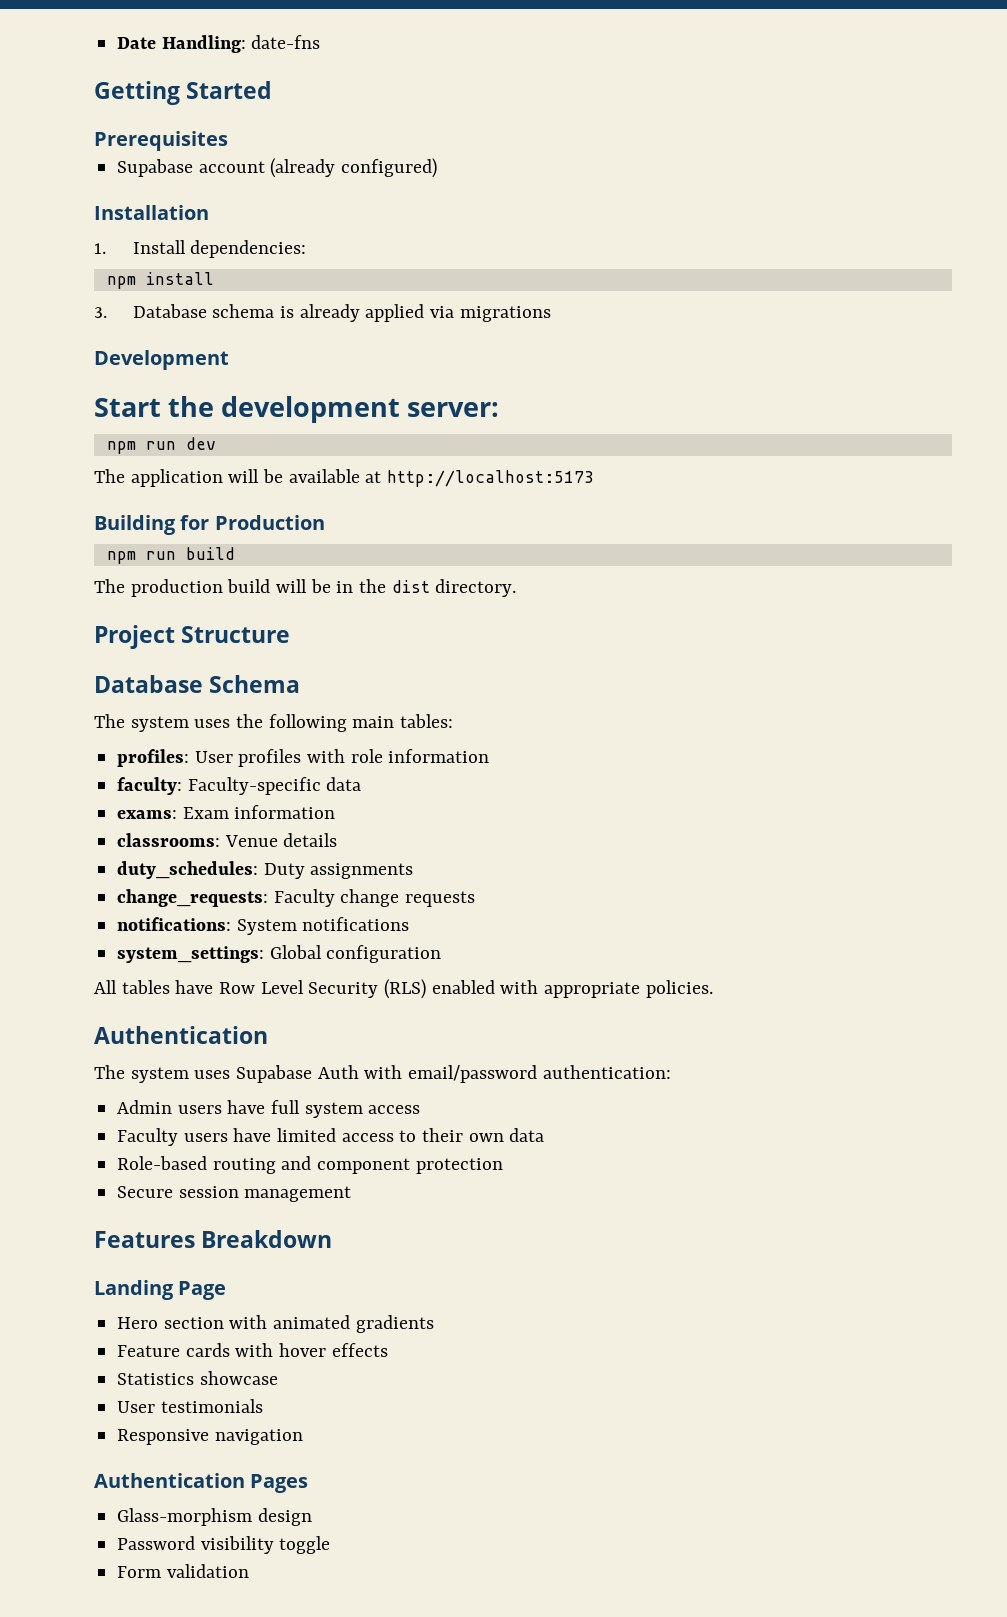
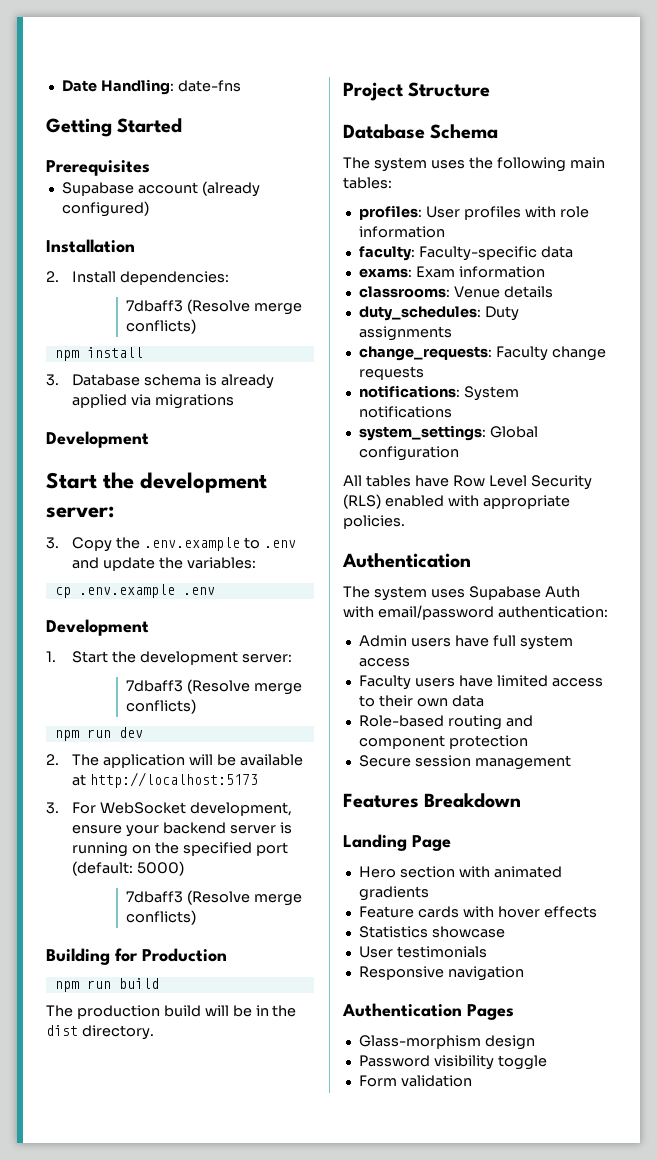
[94,243,106,254] 1. -> [46,271,59,282] 2.
(307, 249) none -> [126,299,303,315] [126,319,197,334] // 7dbaff3 (Resolve merge conflicts)
(500, 409) none -> [46,537,296,552] [72,557,256,571] [54,584,215,598] [46,619,149,636] [46,651,292,665] [126,679,303,695] [126,699,197,714] // 3. Copy the .env.example to .env and update the variables: // cp .env.example .env // Development // 1. Start the development server: // 7dbaff3 (Resolve merge conflicts)
(216, 443) none -> [46,754,59,765] 2.
(595, 478) none -> [46,802,292,816] [72,822,292,837] [72,842,288,857] [72,861,184,876] [126,890,303,906] [126,910,197,925] // 3. For WebSocket development, ensure your backend server is running on the specified port (default: 5000) // 7dbaff3 (Resolve merge conflicts)

